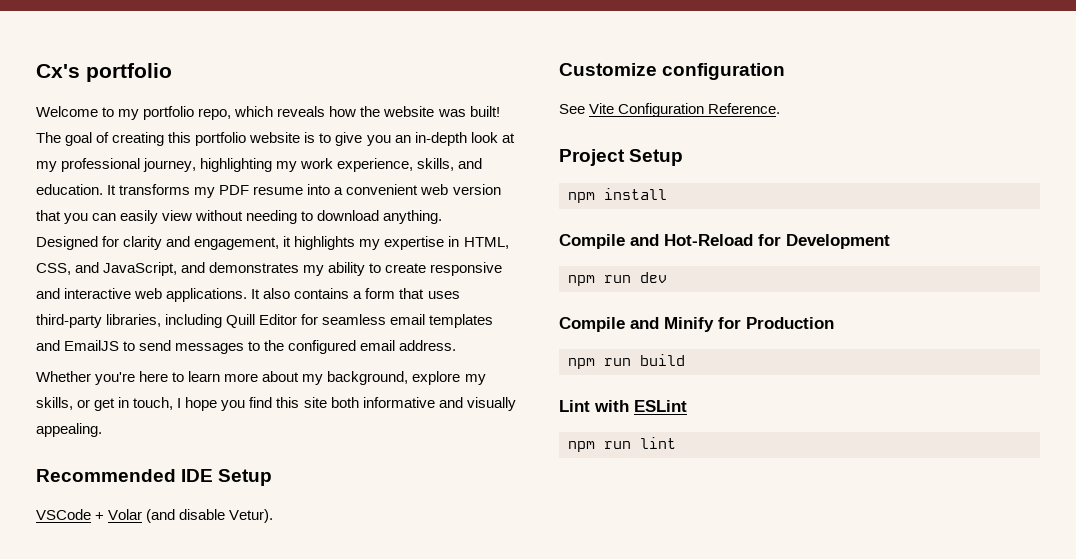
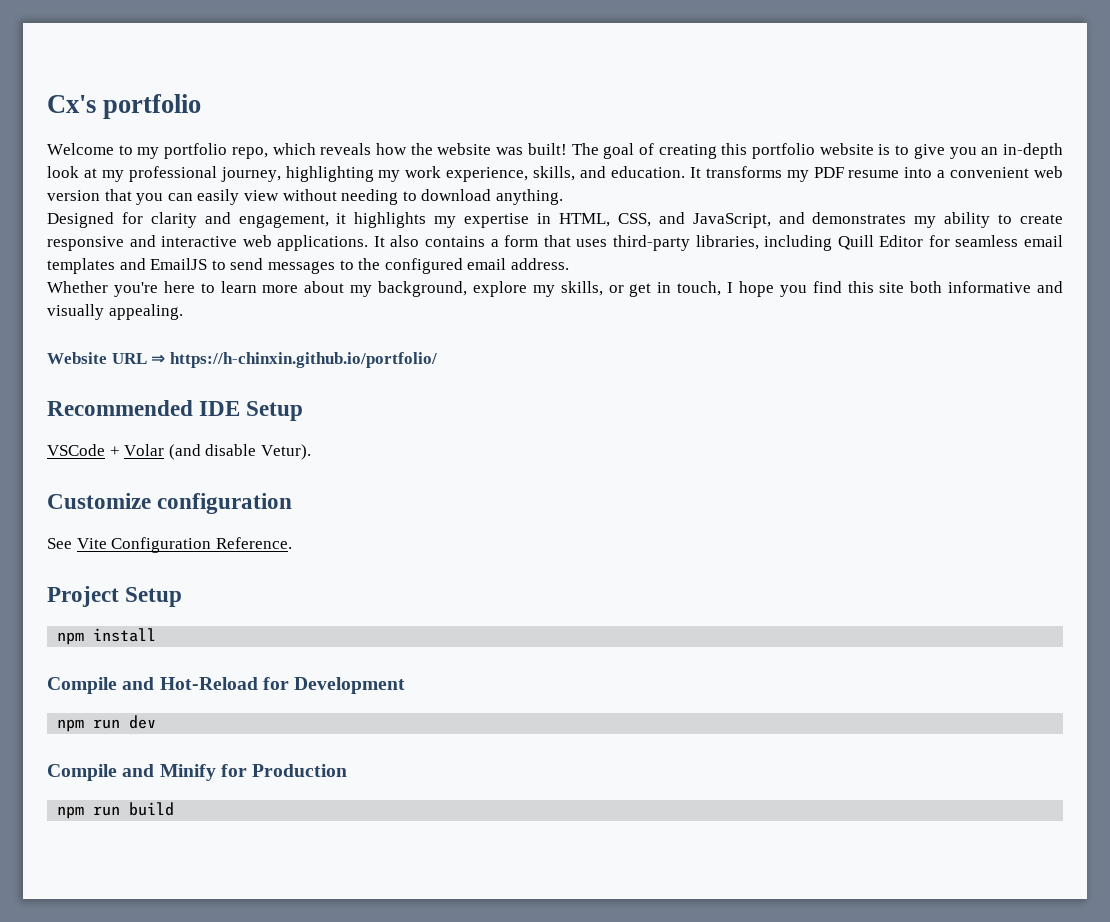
(102, 430) none -> [47,352,437,368] // Website URL ⇒ https://h-chinxin.github.io/portfolio/
[559,400,687,412] [568,437,676,452] // Lint with ESLint // npm run lint -> (175, 809) none

